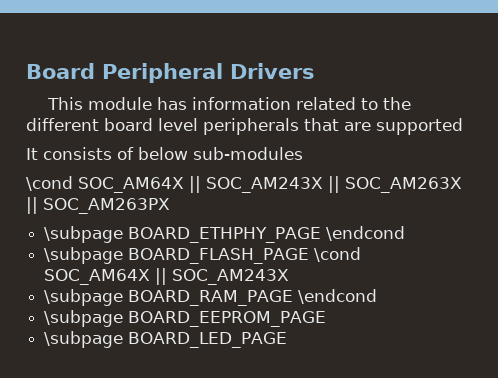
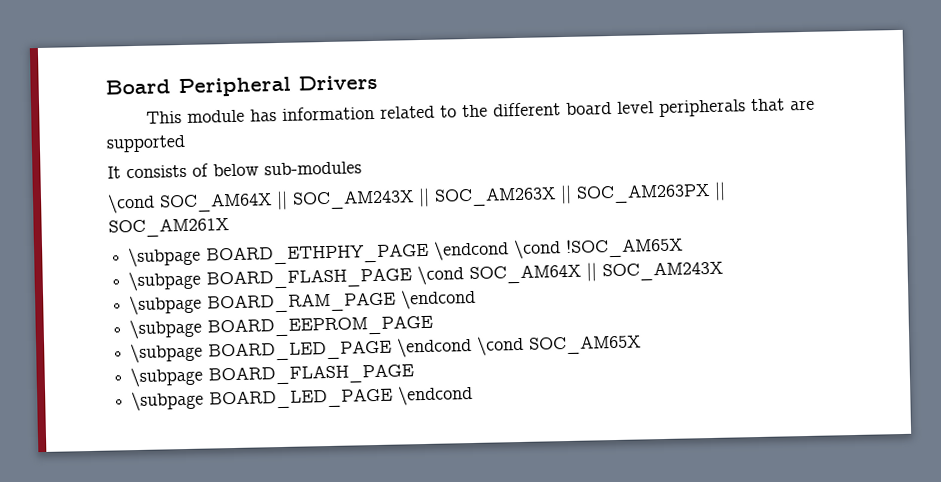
(170, 206) none -> [714,181,726,201] [108,217,229,238] || SOC_AM261X
(406, 233) none -> [513,237,684,260] \cond !SOC_AM65X
(288, 340) none -> [397,334,642,358] [130,363,415,388] [131,384,474,412] \endcond \cond SOC_AM65X // \subpage BOARD_FLASH_PAGE // \subpage BOARD_LED_PAGE \endcond

